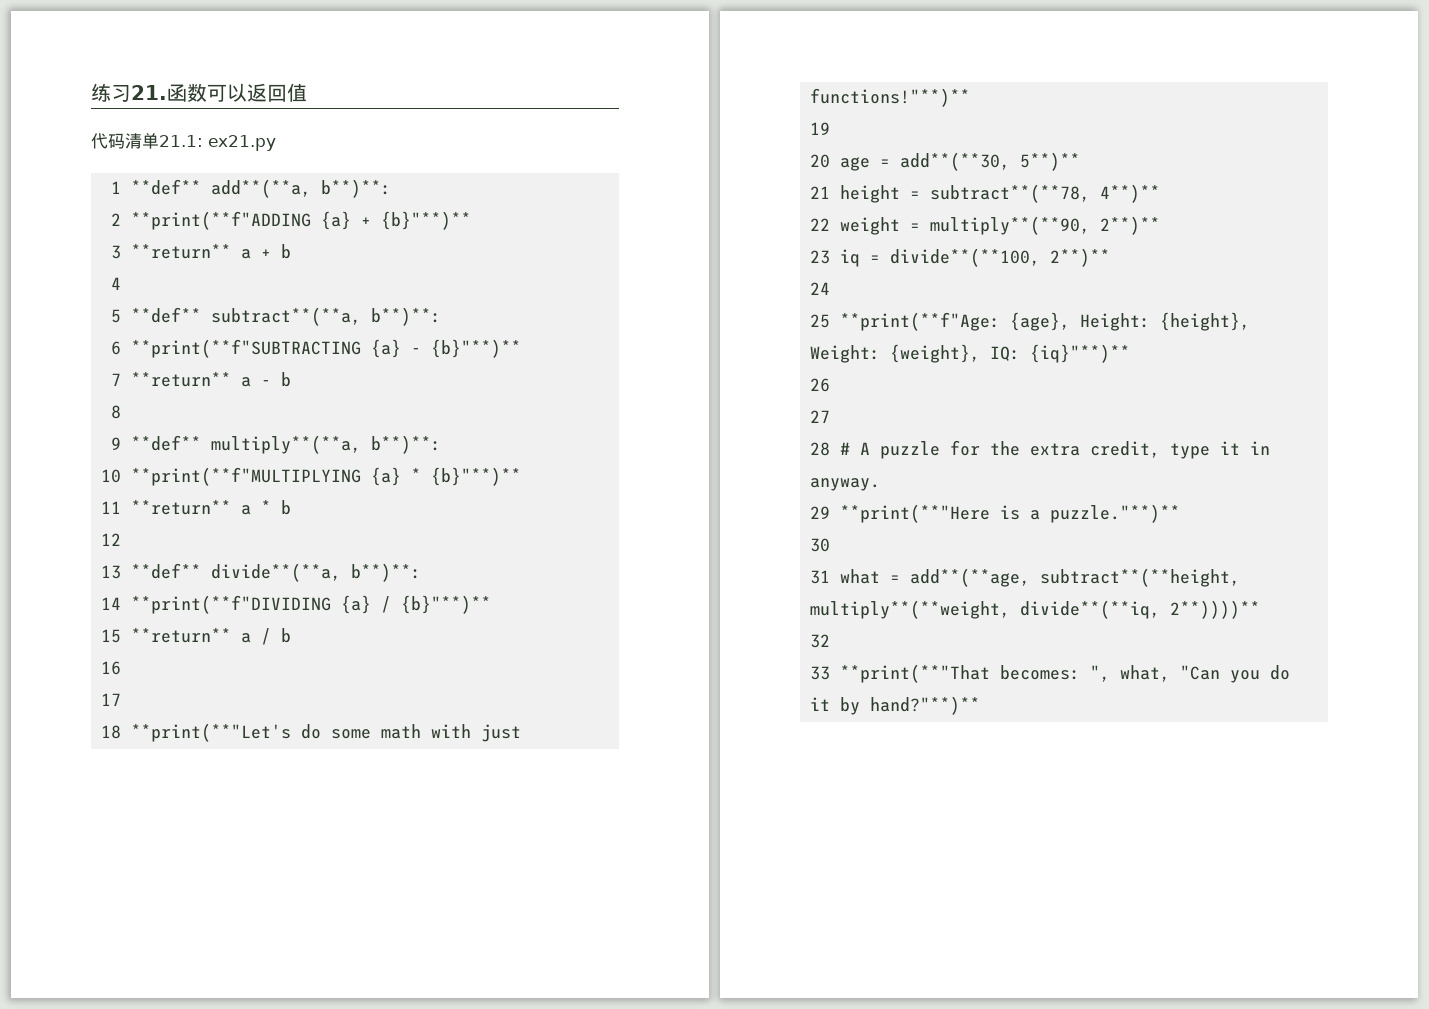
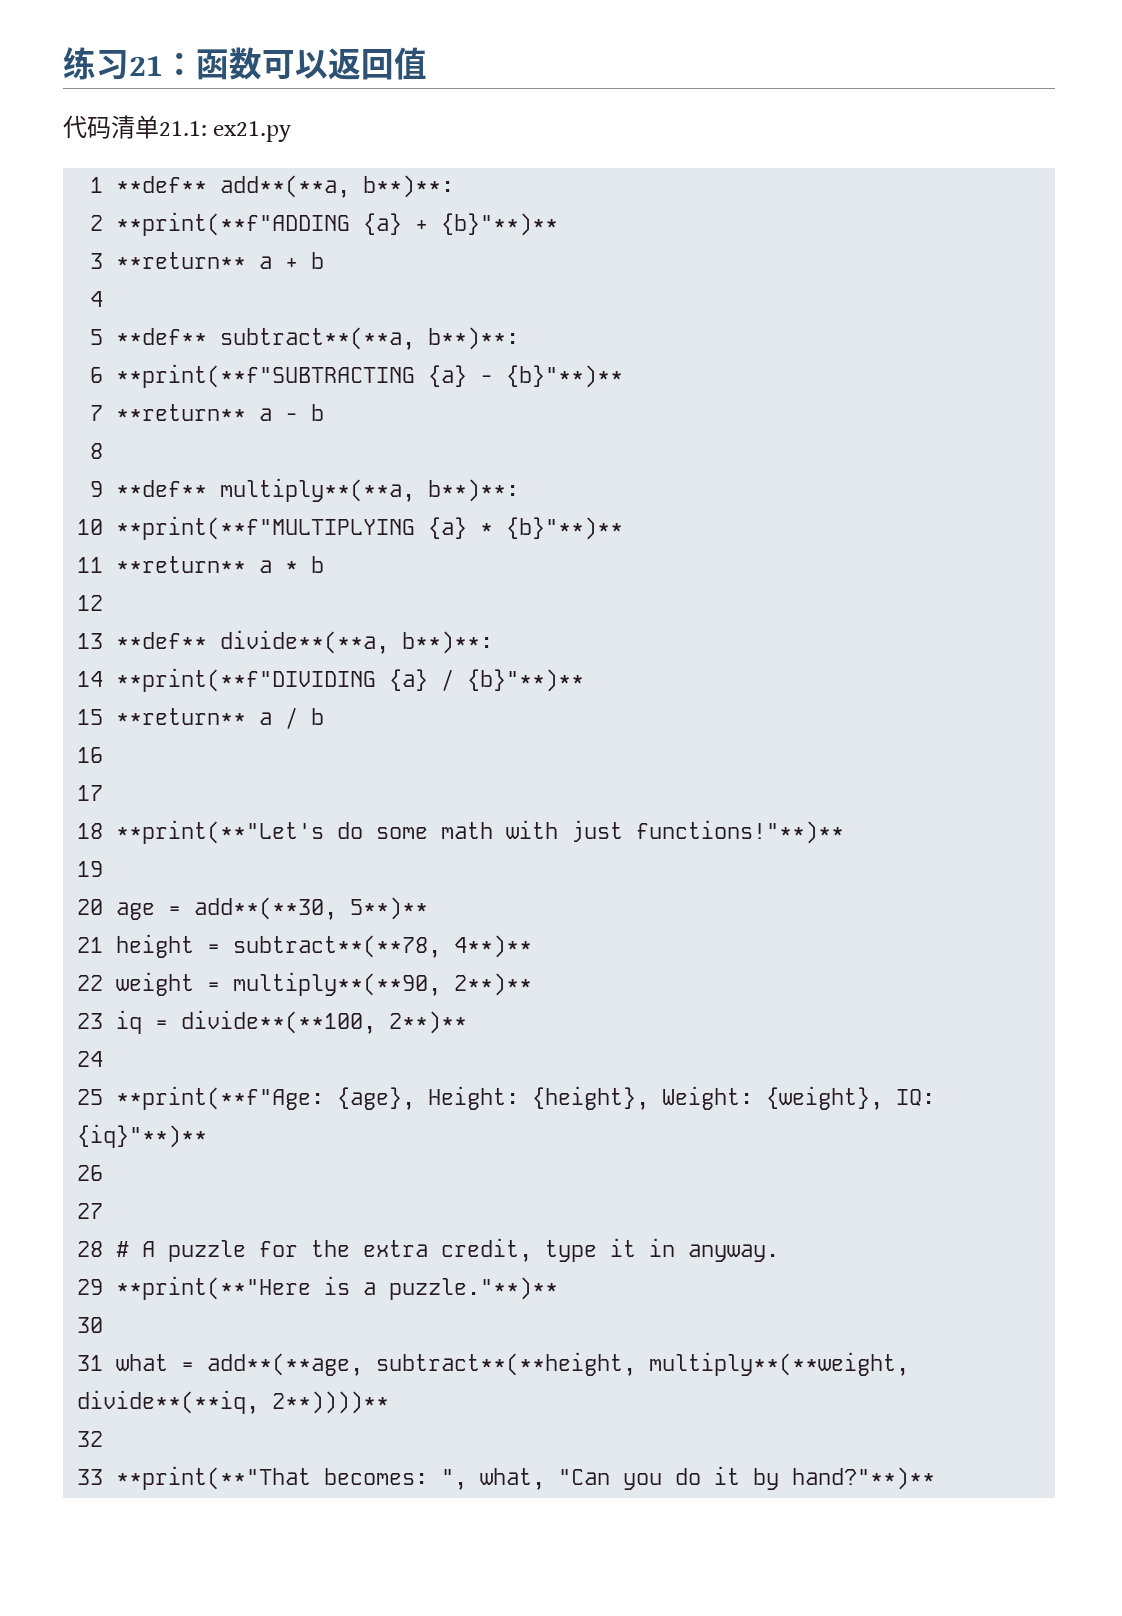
[131,85,167,100] 21. -> [129,52,196,76] 21：

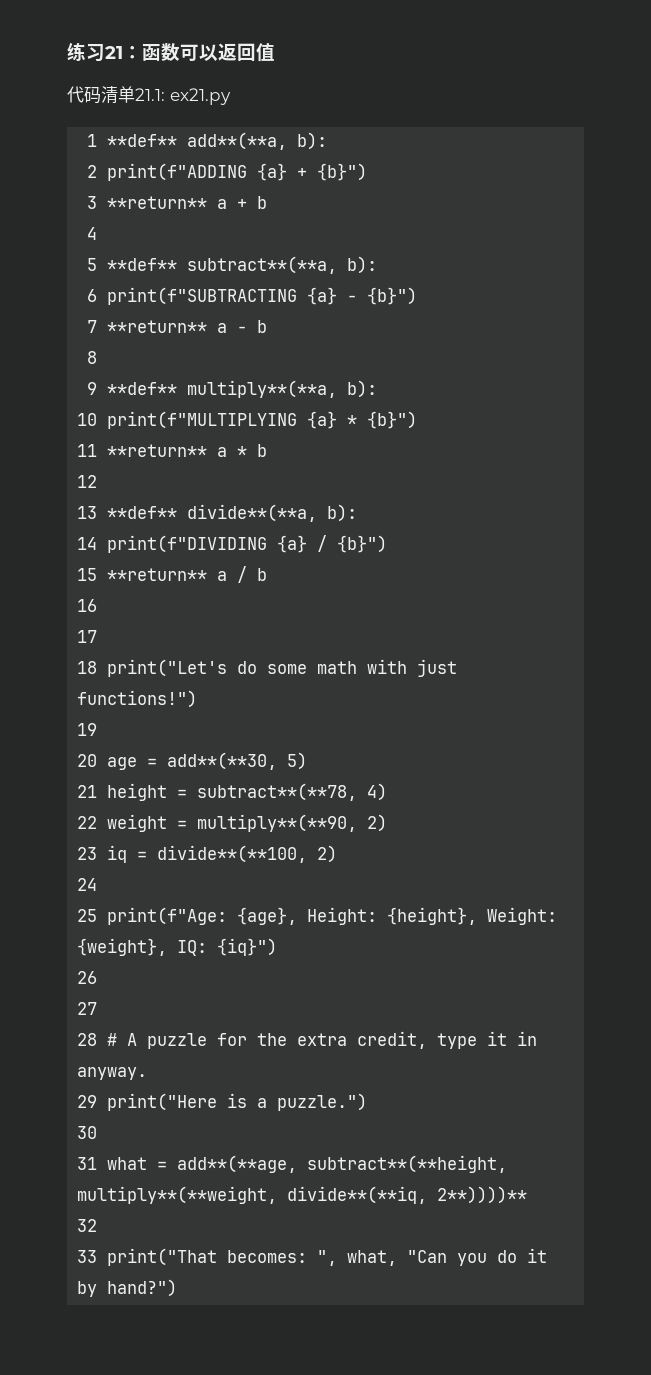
[363,175,455,198] b**)**: -> [297,132,328,150] b):
[116,212,351,236] **print(**f"ADDING -> [107,163,248,181] print(f"ADDING
[441,213,559,236] {b}"**)** -> [317,163,368,181] {b}")
[428,327,520,350] b**)**: -> [347,256,378,274] b):
[116,364,416,388] **print(**f"SUBTRACTING -> [107,287,298,305] print(f"SUBTRACTING
[506,365,624,388] {b}"**)** -> [367,287,418,305] {b}")
[428,479,520,502] b**)**: -> [347,380,378,398] b):
[116,516,416,540] **print(**f"MULTIPLYING -> [107,411,298,429] print(f"MULTIPLYING
[506,517,624,540] {b}"**)** -> [367,411,418,429] {b}")
[402,631,494,654] b**)**: -> [327,504,358,522] b):
[116,668,377,692] **print(**f"DIVIDING -> [107,535,268,553] print(f"DIVIDING
[467,669,585,692] {b}"**)** -> [337,535,388,553] {b}")
[116,820,325,844] **print(**"Let's -> [107,659,228,677] print("Let's
[636,820,845,844] functions!"**)** -> [77,690,198,708] functions!")
[350,897,429,920] 5**)** -> [287,752,308,770] 5)
[454,935,533,958] 4**)** -> [367,783,388,801] 4)
[454,973,533,996] 2**)** -> [367,814,388,832] 2)
[389,1011,468,1034] 2**)** -> [317,845,338,863] 2)
[116,1086,325,1110] **print(**f"Age: -> [107,907,228,925] print(f"Age:
[77,1124,208,1148] {iq}"**)** -> [217,938,278,956] {iq}")
[116,1276,312,1300] **print(**"Here -> [107,1093,218,1111] print("Here
[389,1277,559,1300] puzzle."**)** -> [277,1093,368,1111] puzzle.")
[116,1466,312,1490] **print(**"That -> [107,1248,218,1266] print("That
[792,1467,936,1490] hand?"**)** -> [107,1279,178,1297] hand?")

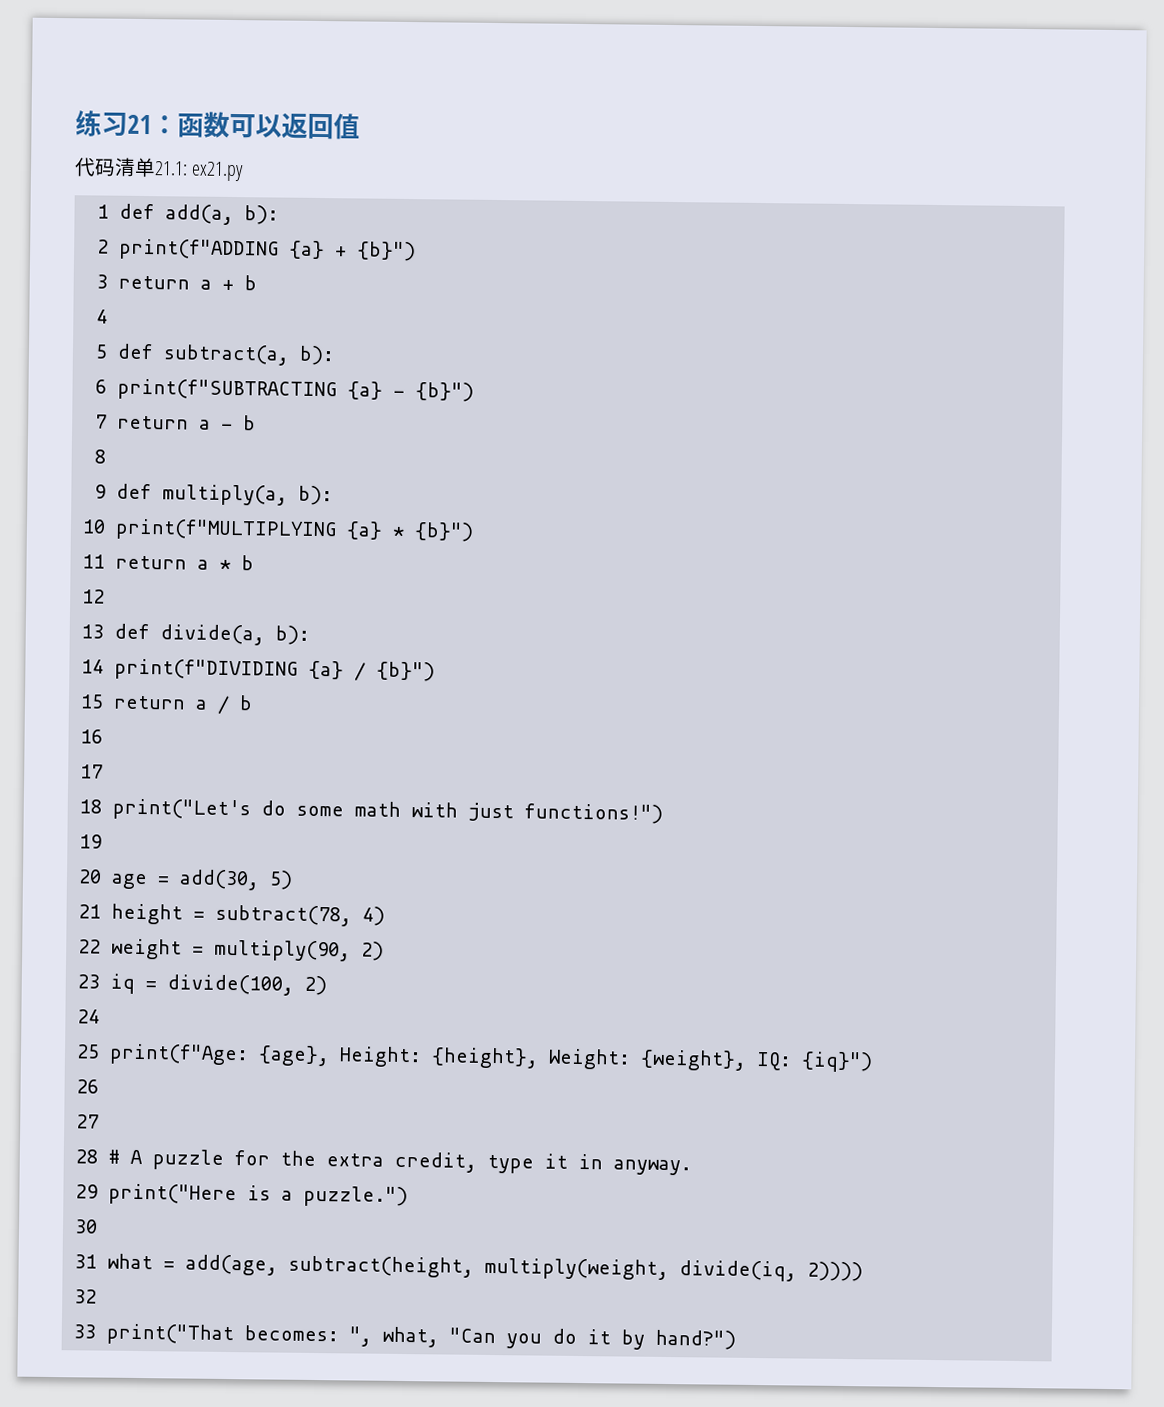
[107,132,288,150] **def** add**(**a, -> [118,203,234,226] def add(a,
[107,196,208,209] **return** -> [117,275,190,290] return
[107,256,338,274] **def** subtract**(**a, -> [116,343,290,366] def subtract(a,
[107,320,208,333] **return** -> [116,415,189,430] return
[107,380,338,398] **def** multiply**(**a, -> [115,483,288,506] def multiply(a,
[107,444,208,457] **return** -> [114,555,187,570] return
[107,504,318,522] **def** divide**(**a, -> [113,623,265,646] def divide(a,
[107,568,208,581] **return** -> [112,695,186,710] return
[167,752,278,770] add**(**30, -> [178,869,260,891] add(30,
[197,783,358,801] subtract**(**78, -> [214,904,352,927] subtract(78,
[197,814,358,832] multiply**(**90, -> [213,939,351,962] multiply(90,
[157,845,308,863] divide**(**100, -> [166,974,294,996] divide(100,
[177,1155,508,1173] [77,1186,528,1204] add**(**age, subtract**(**height, multiply**(**weight, divide**(**iq, 2**))))** -> [184,1254,863,1282] add(age, subtract(height, multiply(weight, divide(iq, 2))))

